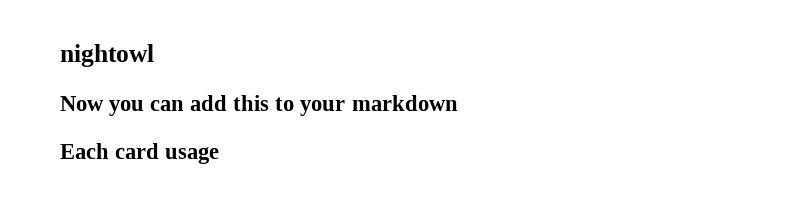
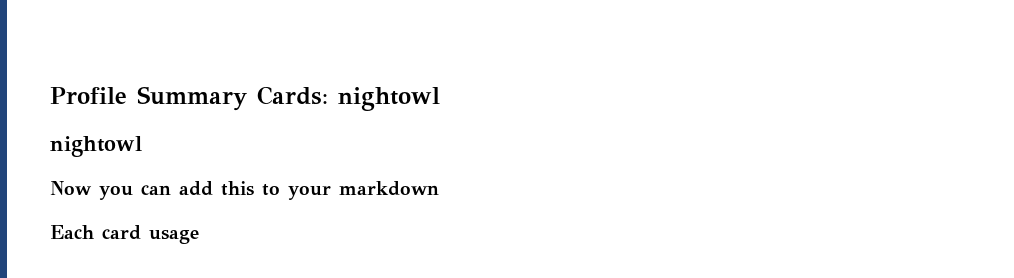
(60, 55) none -> [50,86,440,111] Profile Summary Cards: nightowl //

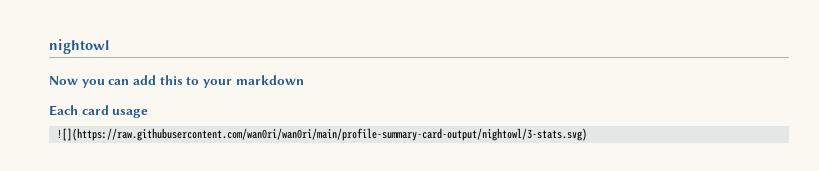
[50,86,440,111] Profile Summary Cards: nightowl // -> (49, 46) none
(199, 237) none -> [56,128,587,141] // ![](https://raw.githubusercontent.com/wan0ri/wan0ri/main/profile-summary-card-output/nightowl/3-stats.svg)

